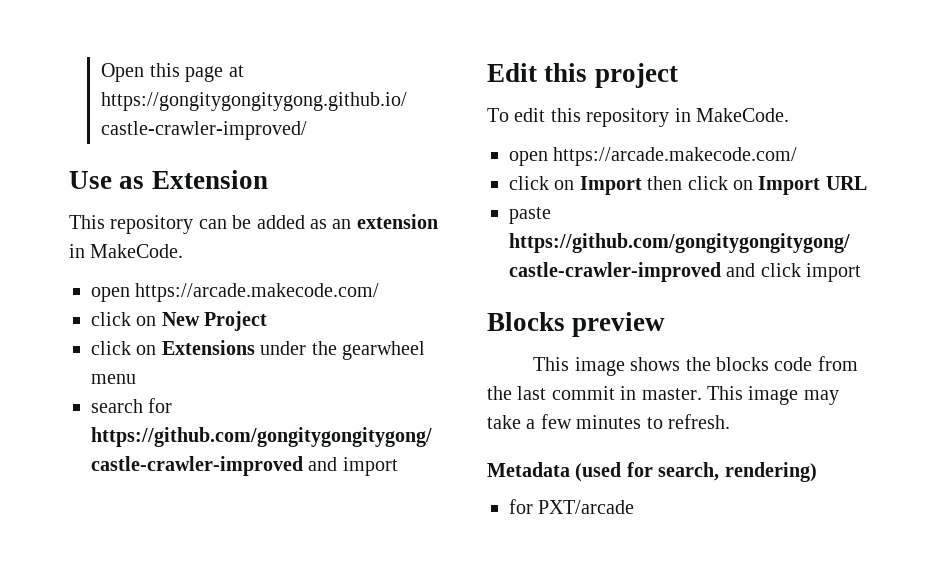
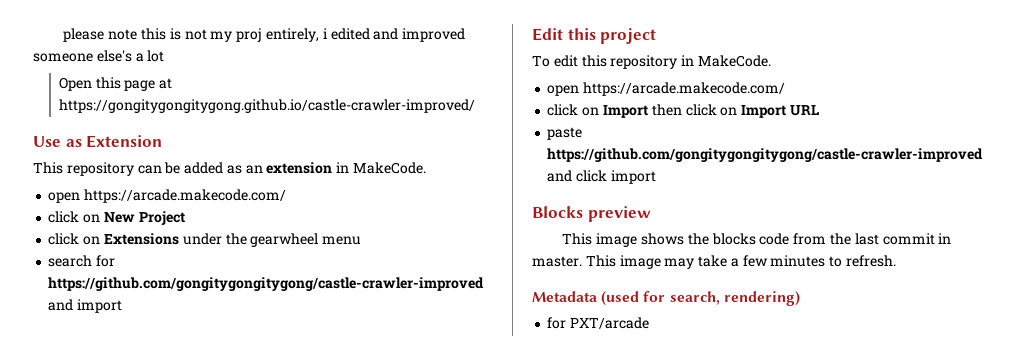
(101, 72) none -> [63,28,466,42] [33,50,165,62] please note this is not my proj entirely, i edited and improved someone else's a lot //

